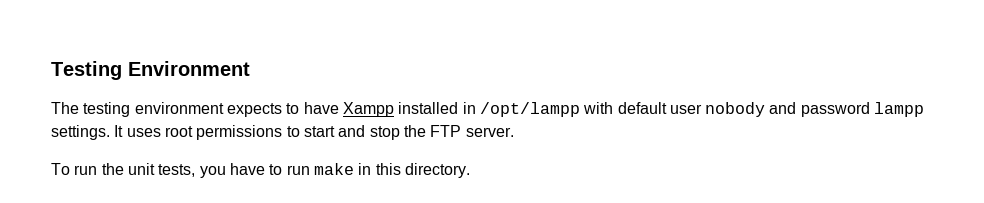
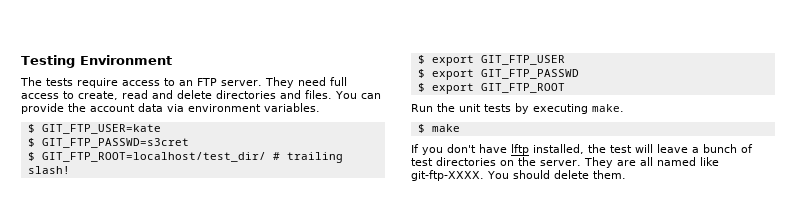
[83,102,925,117] [51,125,514,140] [51,163,470,178] testing environment expects to have Xampp installed in /opt/lampp with default user nobody and password lampp settings. It uses root permissions to start and stop the FTP server. // To run the unit tests, you have to run make in this directory. -> [46,77,347,88] [21,90,381,100] [21,103,320,114] [27,124,161,134] [27,138,189,148] [27,152,343,163] [27,166,70,174] [417,55,565,66] [417,69,579,80] [417,83,565,94] [411,103,624,114] [417,124,460,133] [411,144,753,155] [411,157,719,168] [411,170,626,181] tests require access to an FTP server. They need full access to create, read and delete directories and files. You can provide the account data via environment variables. // $ GIT_FTP_USER=kate // $ GIT_FTP_PASSWD=s3cret // $ GIT_FTP_ROOT=localhost/test_dir/ # trailing slash! // $ export GIT_FTP_USER // $ export GIT_FTP_PASSWD // $ export GIT_FTP_ROOT // Run the unit tests by executing make. // $ make // If you don't have lftp installed, the test will leave a bunch of test directories on the server. They are all named like git-ftp-XXXX. You should delete them.

